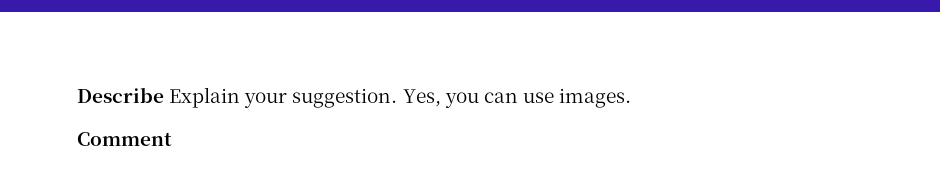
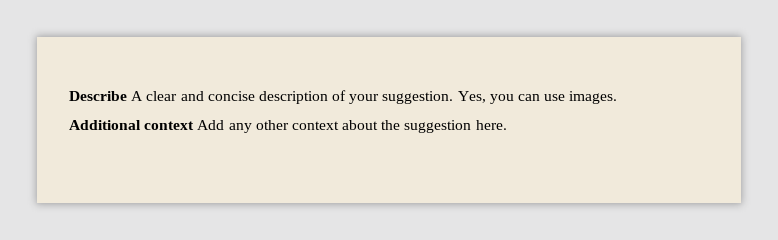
[169,87,241,108] Explain -> [131,90,347,104] A clear and concise description of
[77,132,172,146] Comment -> [69,120,507,133] Additional context Add any other context about the suggestion here.

